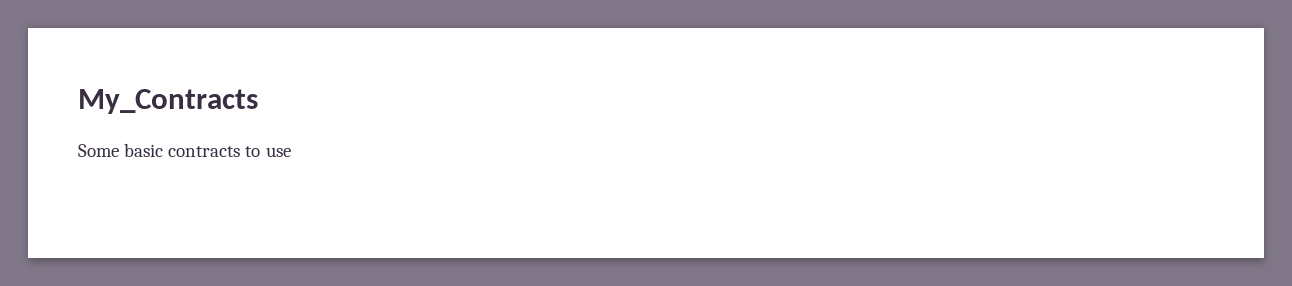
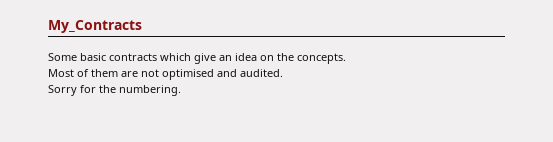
[245,146,291,157] to use -> [160,53,346,64] [48,69,283,80] [48,85,181,96] which give an idea on the concepts. // Most of them are not optimised and audited. // Sorry for the numbering.

